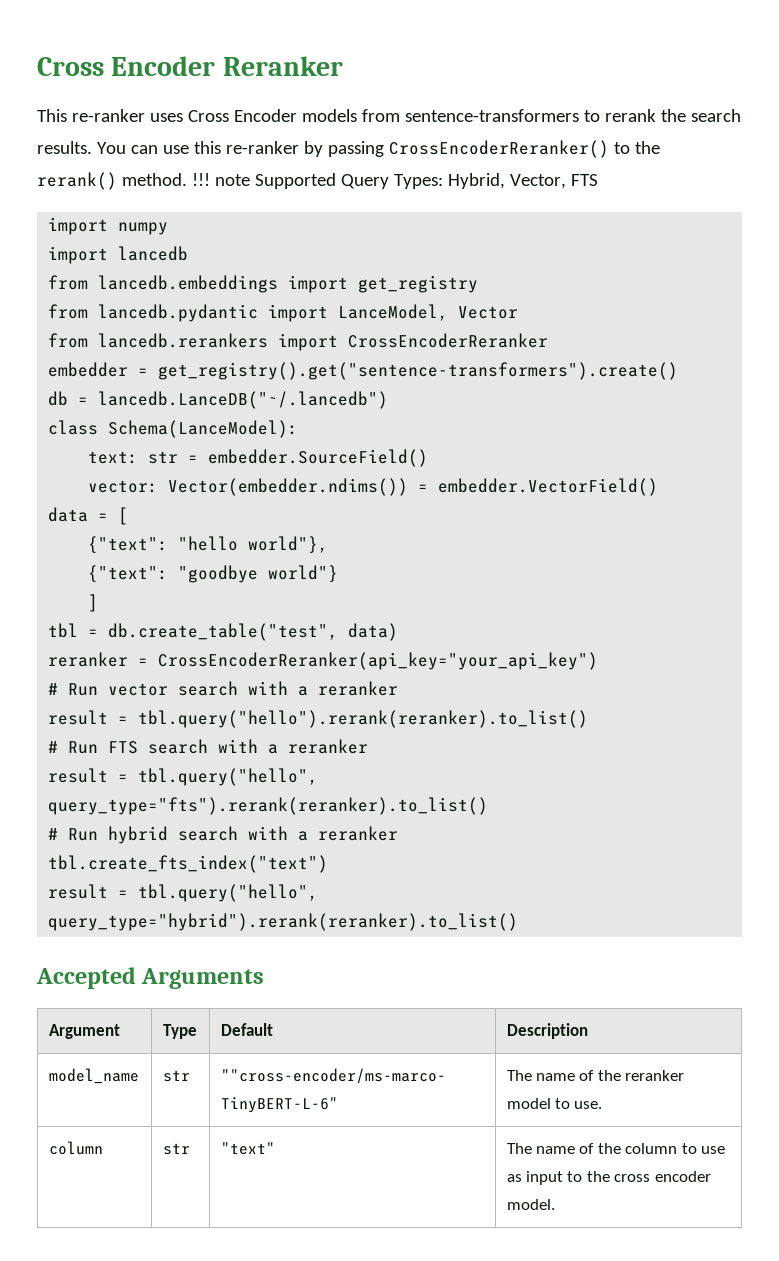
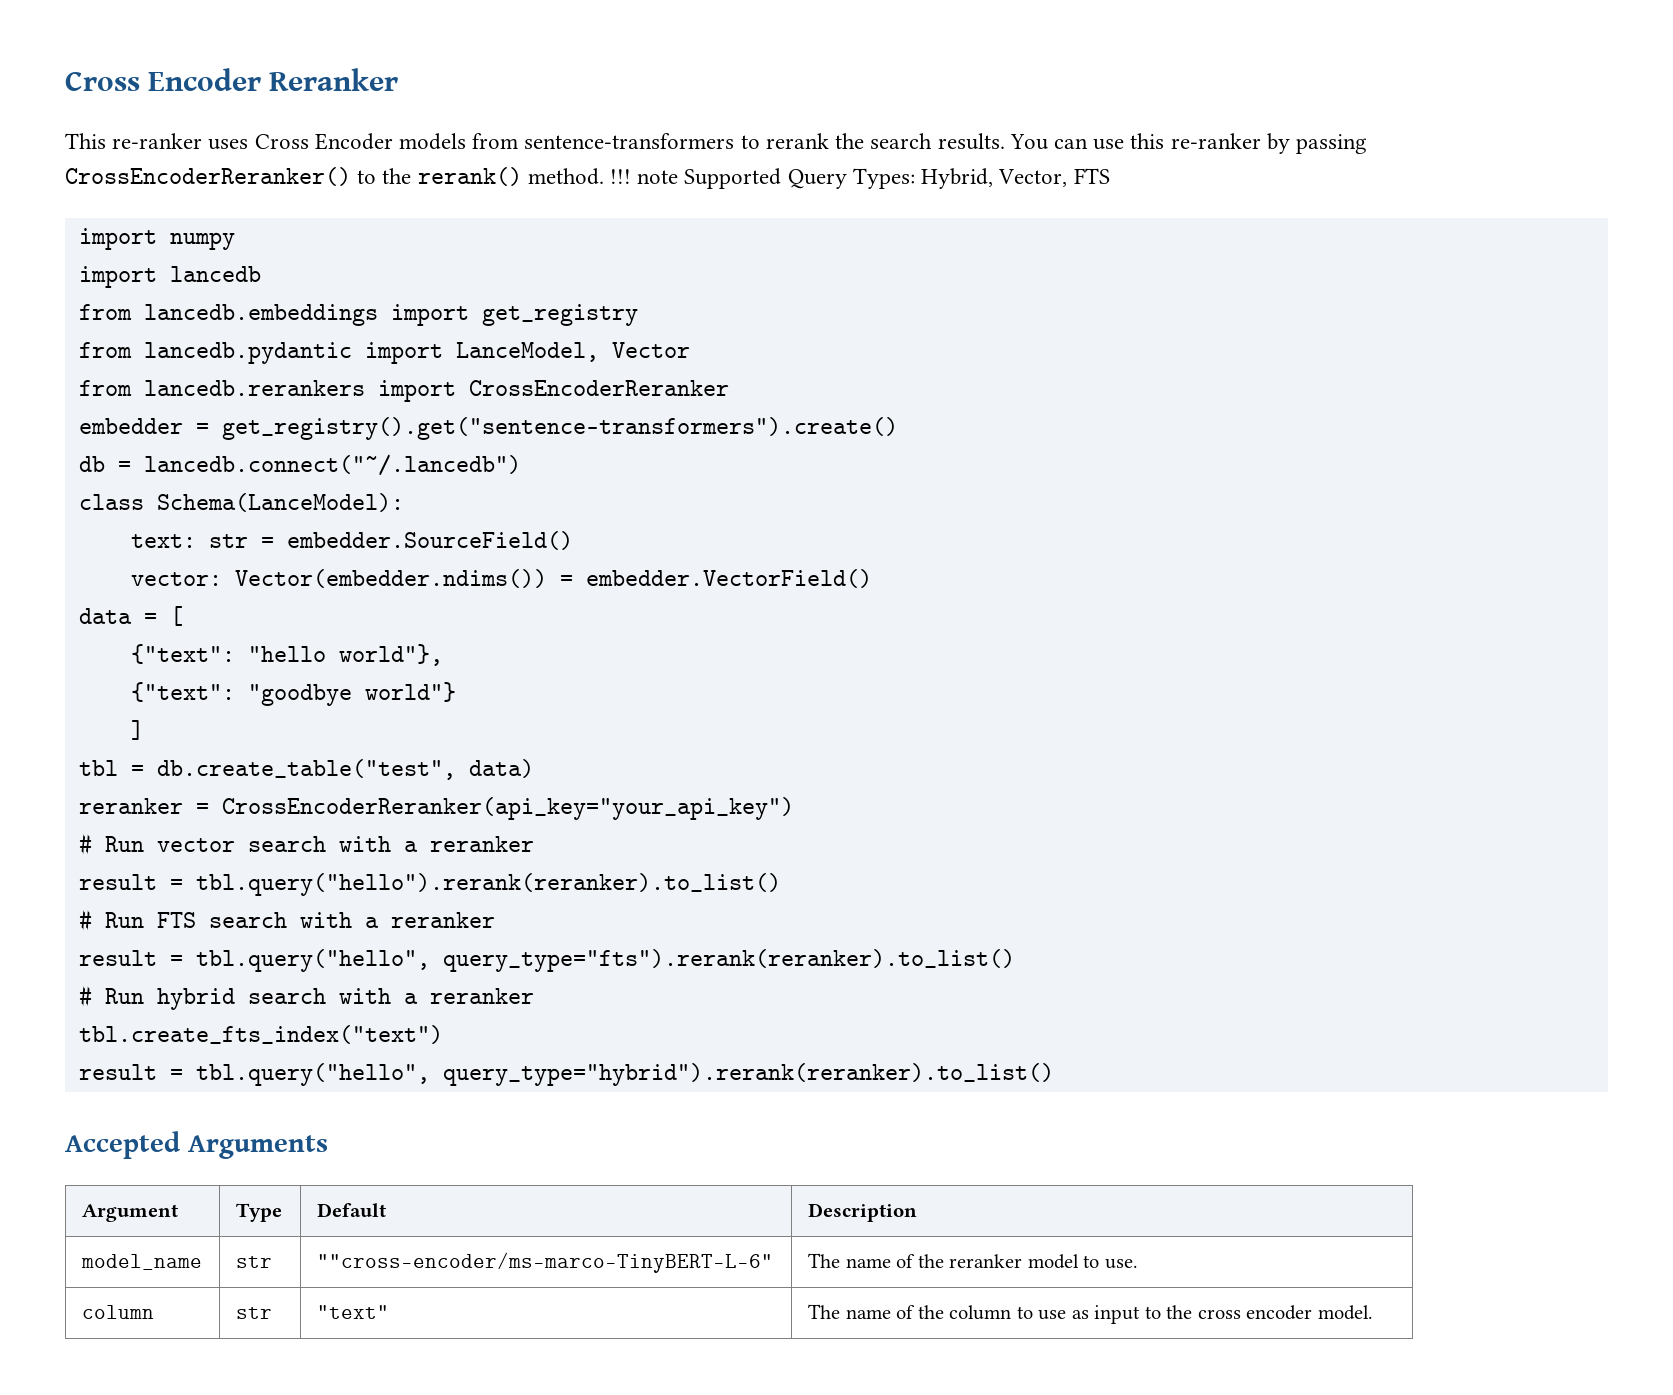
[98,391,389,409] lancedb.LanceDB("~/.lancedb") -> [143,454,521,476] lancedb.connect("~/.lancedb")

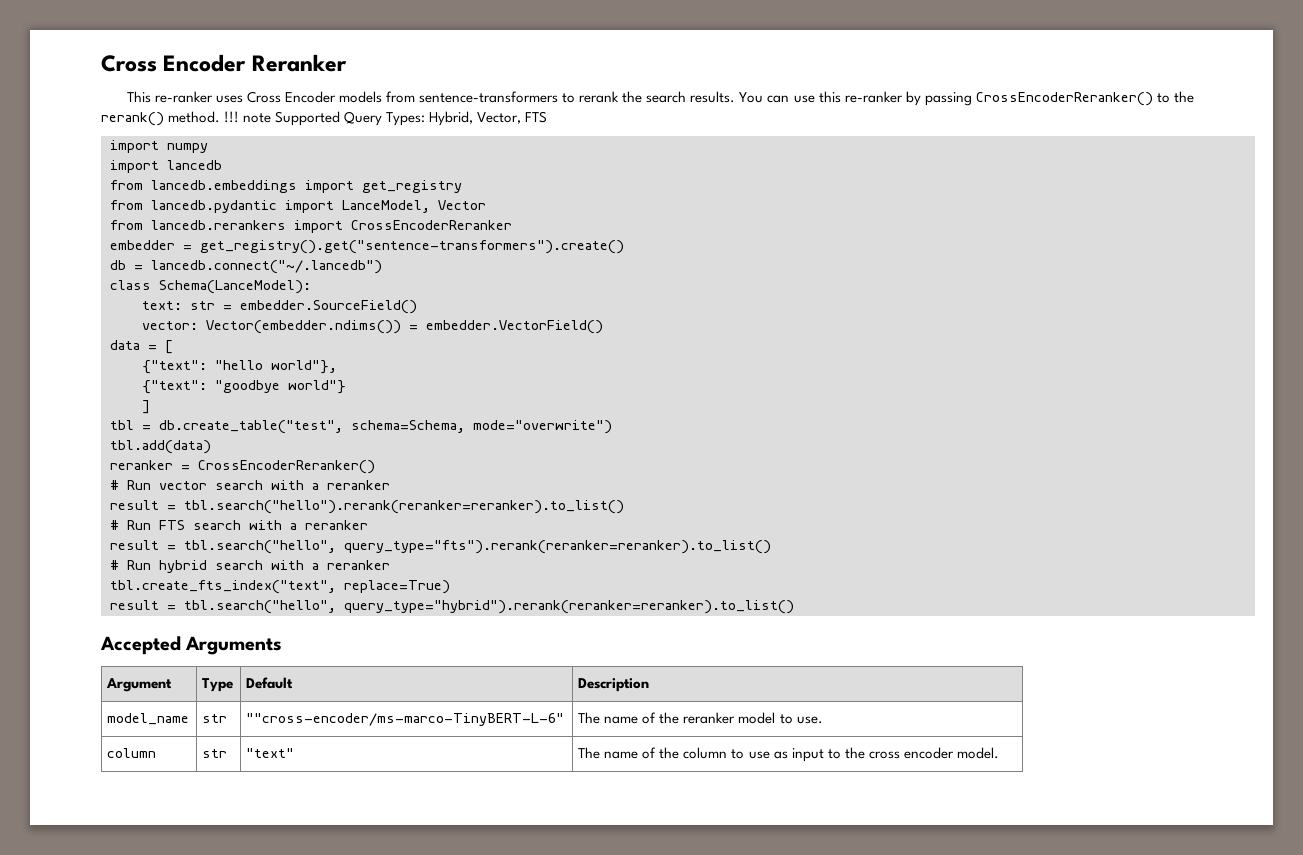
[468,759,534,778] data) -> [351,420,612,434] [110,440,211,454] schema=Schema, mode="overwrite") // tbl.add(data)
[221,797,794,820] CrossEncoderReranker(api_key="your_api_key") -> [198,460,375,474] CrossEncoderReranker()
[195,873,781,896] tbl.query("hello").rerank(reranker).to_list() -> [184,500,624,514] tbl.search("hello").rerank(reranker=reranker).to_list()
[195,949,1015,972] tbl.query("hello", query_type="fts").rerank(reranker).to_list() -> [184,540,771,554] tbl.search("hello", query_type="fts").rerank(reranker=reranker).to_list()
[78,1025,443,1044] [78,1063,1054,1086] tbl.create_fts_index("text") // result = tbl.query("hello", query_type="hybrid").rerank(reranker).to_list() -> [110,580,450,594] [110,600,794,614] tbl.create_fts_index("text", replace=True) // result = tbl.search("hello", query_type="hybrid").rerank(reranker=reranker).to_list()

